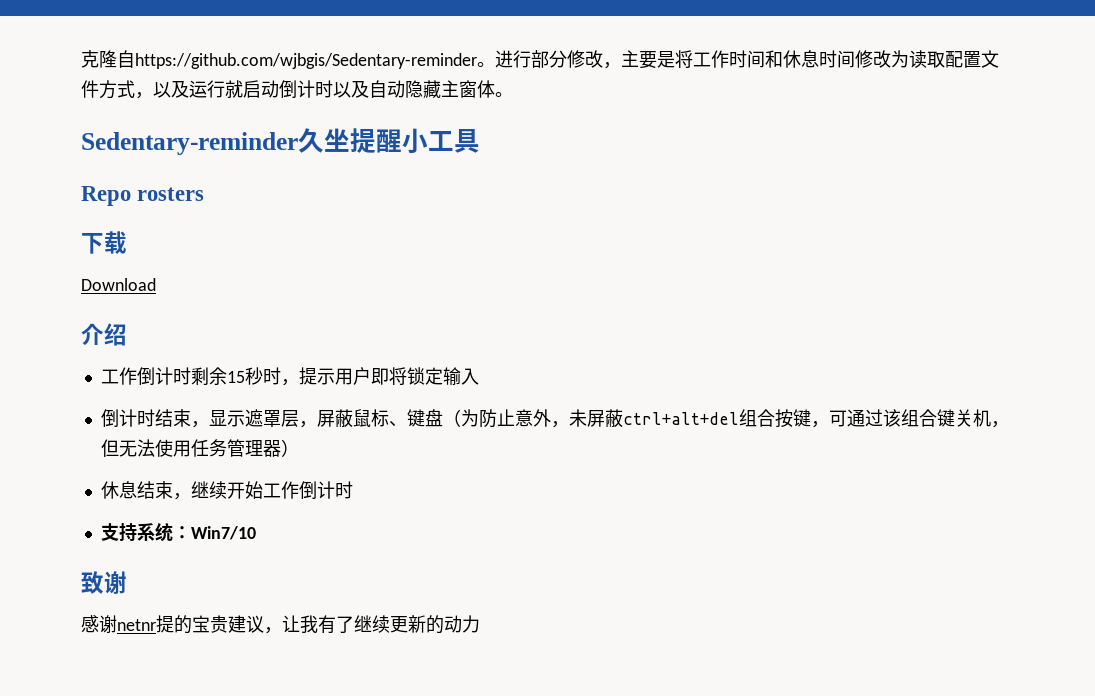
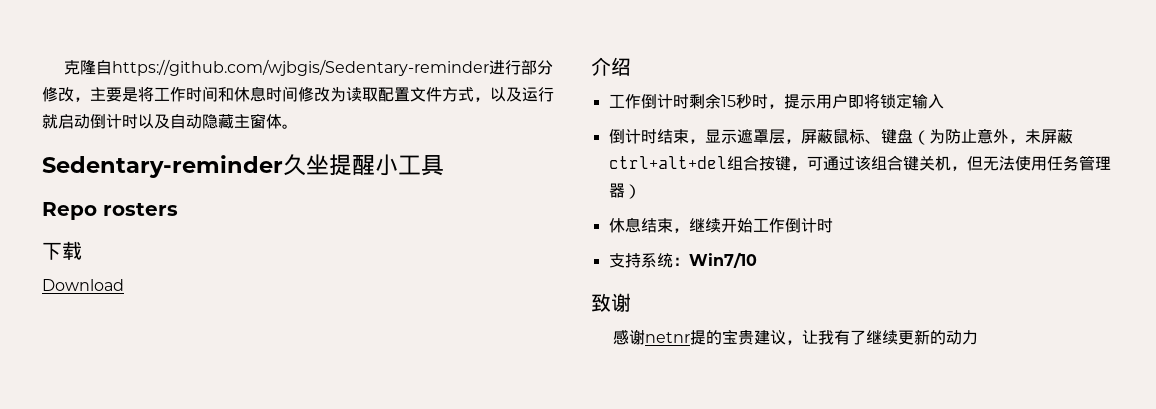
[477,62,495,67] 。 -> (489, 67) none

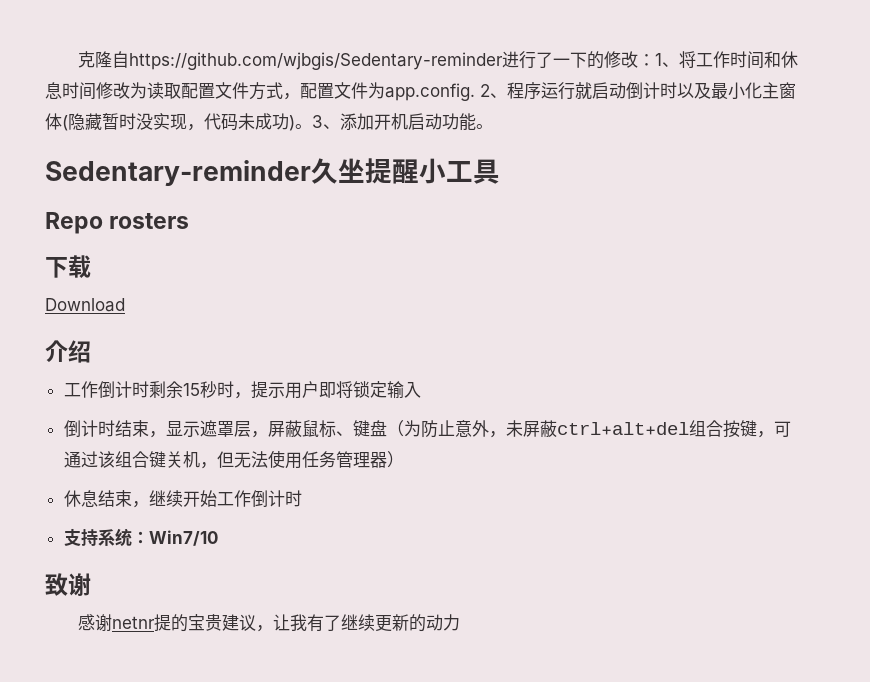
[520,60,553,75] [42,86,138,102] 部分修改，主要是 -> [535,51,679,69] 了一下的修改：1、
[490,87,522,102] 以及 -> [300,82,541,101] 配置文件为app.config. 2、程序
[170,113,282,129] 自动隐藏主窗体 -> [711,82,796,100] [45,113,476,131] 最小化主窗体(隐藏暂时没实现，代码未成功)。3、添加开机启动功能

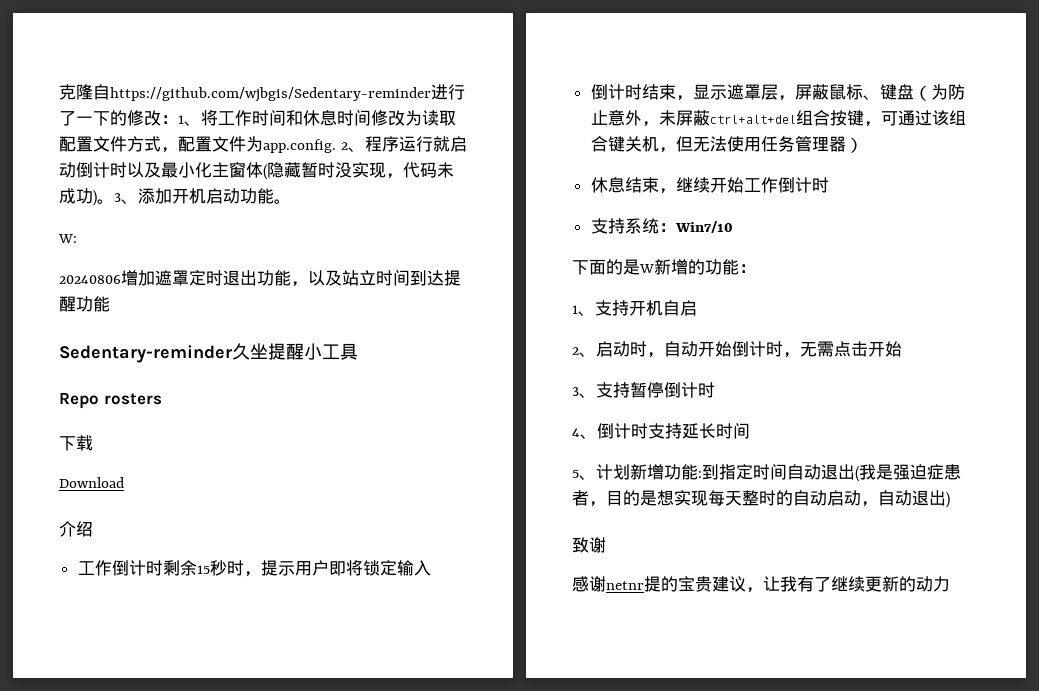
(493, 126) none -> [58,234,77,243] [59,270,461,287] [59,296,110,312] // W: // 20240806增加遮罩定时退出功能，以及站立时间到达提醒功能
(218, 538) none -> [572,259,756,275] [572,300,697,316] [572,341,902,358] [572,382,715,398] [572,423,750,439] [572,464,961,482] [572,490,950,508] // 下面的是W新增的功能： // 1、支持开机自启 // 2、启动时，自动开始倒计时，无需点击开始 // 3、支持暂停倒计时 // 4、倒计时支持延长时间 // 5、计划新增功能:到指定时间自动退出(我是强迫症患者，目的是想实现每天整时的自动启动，自动退出)

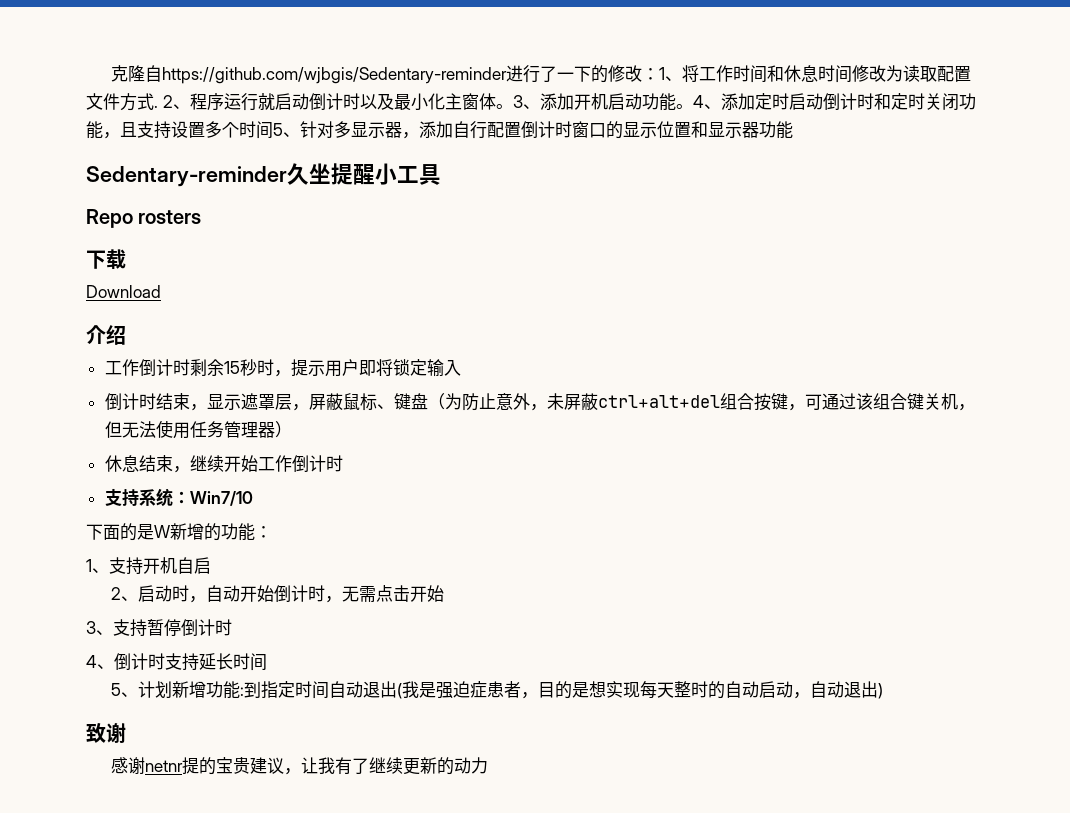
[161,136,336,153] ，配置文件为app.config. -> [154,105,158,108] .
[263,162,454,180] [59,188,97,206] (隐藏暂时没实现，代码未成功) -> (496, 101) none
[58,234,77,243] [59,270,461,287] [59,296,76,312] // W: // 20240806增加遮罩定时退出功能，以及站立时间到达提醒 -> [692,93,976,111] [86,121,759,139] 4、添加定时启动倒计时和定时关闭功能，且支持设置多个时间5、针对多显示器，添加自行配置倒计时窗口的显示位置和显示器

